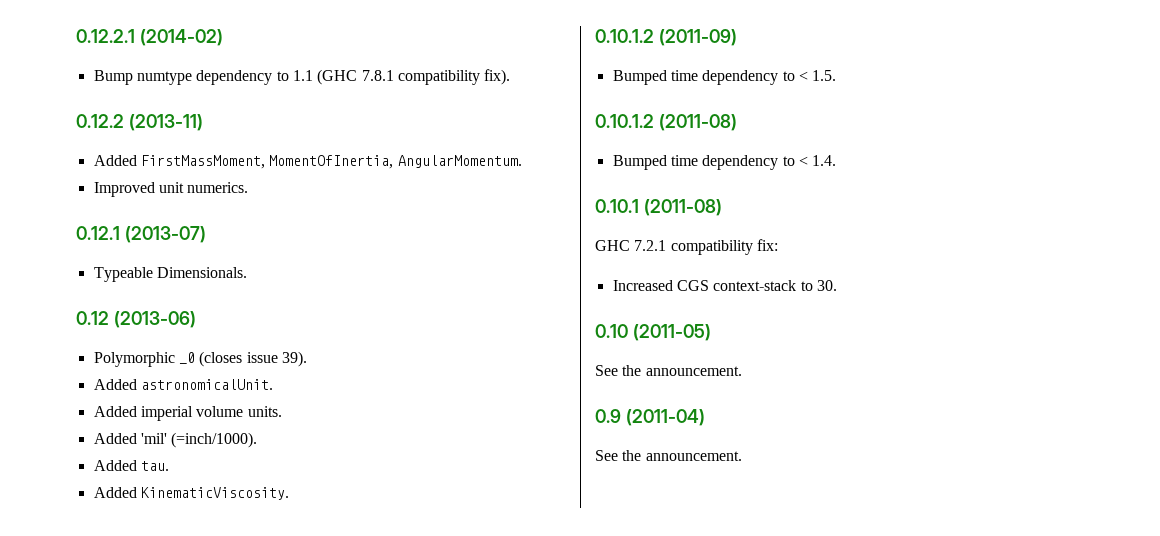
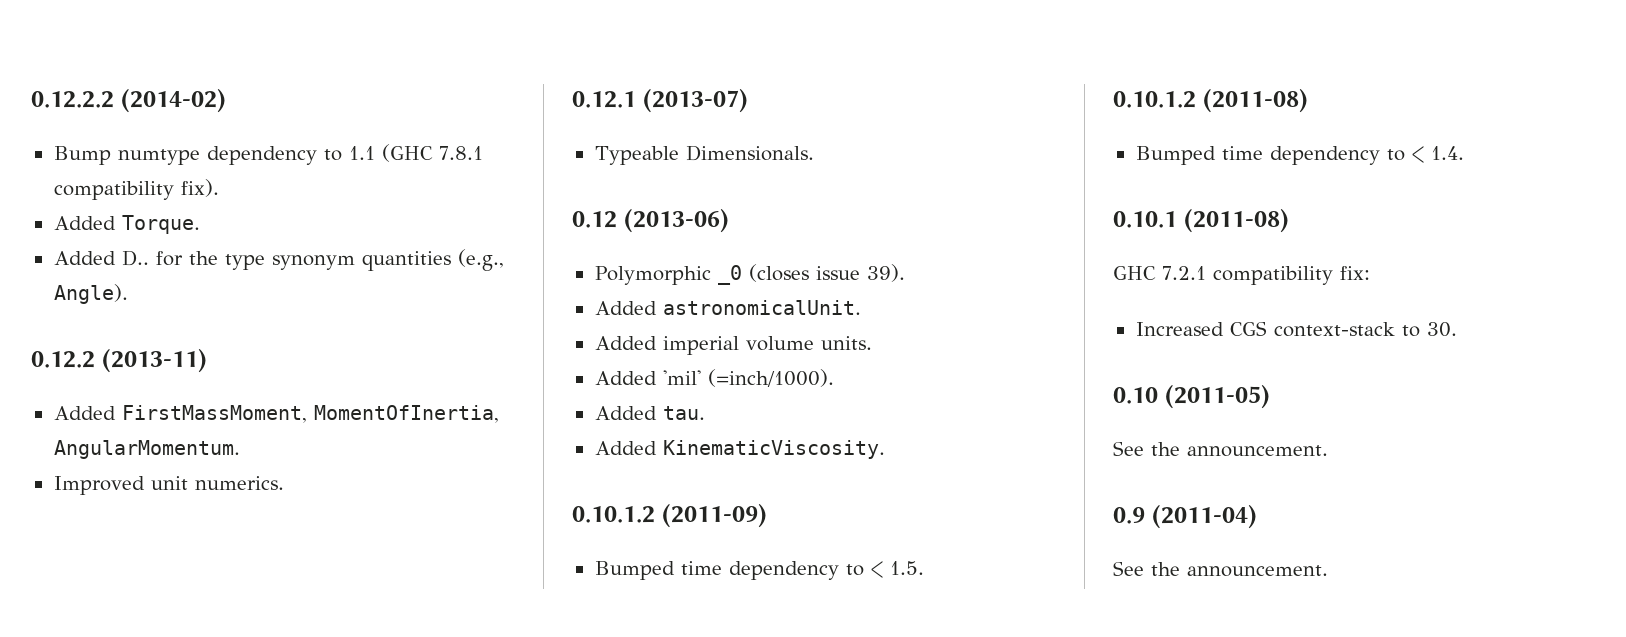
[76,29,135,43] 0.12.2.1 -> [31,91,114,108] 0.12.2.2
(511, 77) none -> [53,215,200,234] [53,249,504,271] [53,284,128,304] // Added Torque. // Added D.. for the type synonym quantities (e.g., Angle).

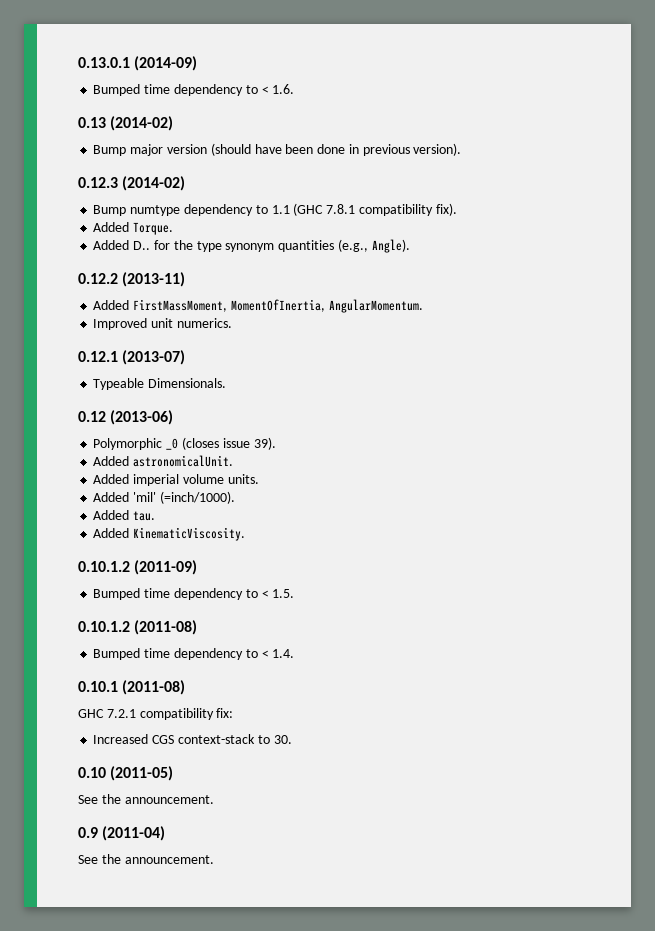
[31,91,114,108] 0.12.2.2 -> [78,56,198,71] [93,84,295,96] [78,116,174,131] [93,143,462,156] [78,177,118,188] 0.13.0.1 (2014-09) // Bumped time dependency to < 1.6. // 0.13 (2014-02) // Bump major version (should have been done in previous version). // 0.12.3

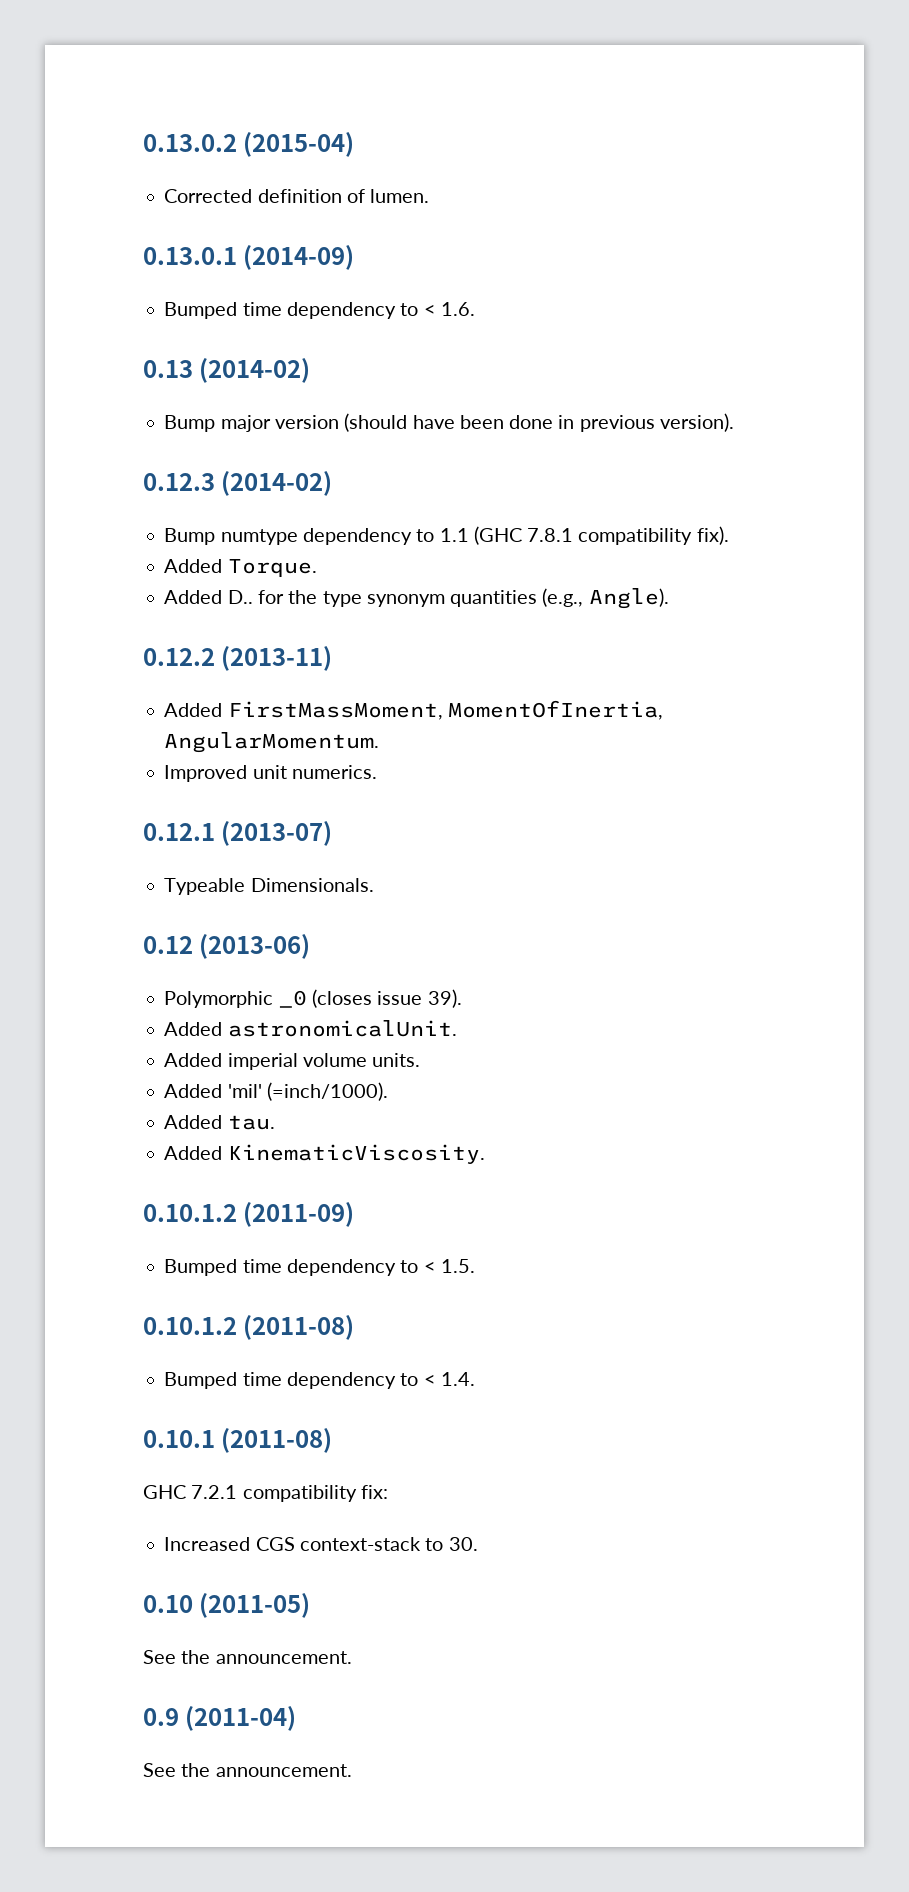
(78, 62) none -> [143,132,355,157] [164,189,430,203] 0.13.0.2 (2015-04) // Corrected definition of lumen. //

